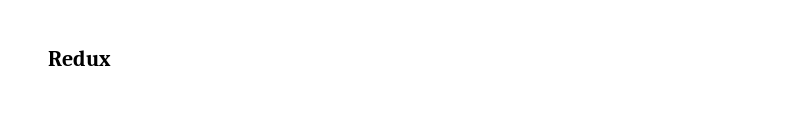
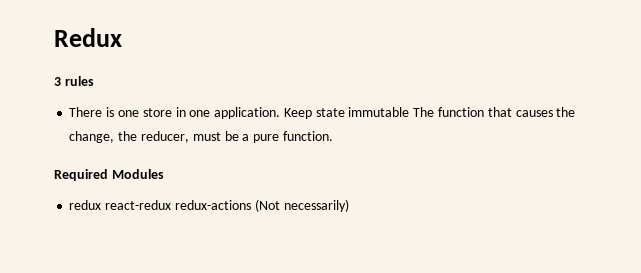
(111, 58) none -> [54,76,94,86] [69,107,576,119] [69,131,333,143] [54,169,164,181] [69,199,349,212] // 3 rules // There is one store in one application. Keep state immutable The function that causes the change, the reducer, must be a pure function. // Required Modules // redux react-redux redux-actions (Not necessarily)

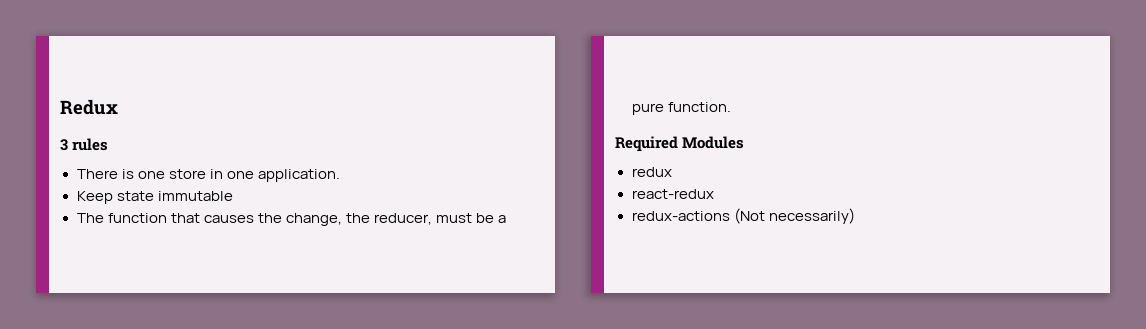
(281, 113) none -> (340, 175) //
(410, 112) none -> (233, 196) //
(102, 205) none -> (672, 172) //
(172, 205) none -> (714, 194) //

